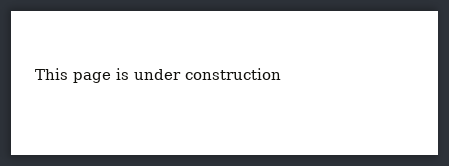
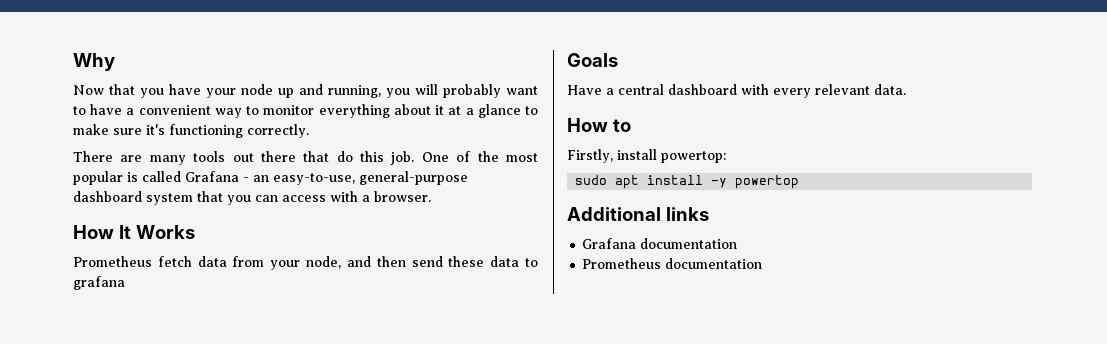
[35,68,281,83] This page is under construction -> [73,53,115,71] [73,84,538,98] [73,104,538,118] [73,124,309,138] [73,151,538,165] [73,171,468,185] [73,191,431,205] [73,225,195,239] [73,256,538,270] [73,276,125,290] [567,53,618,67] [567,84,906,98] [567,118,631,132] [567,149,726,163] [575,175,800,189] [567,207,709,221] [582,238,738,249] [582,258,763,269] Why // Now that you have your node up and running, you will probably want to have a convenient way to monitor everything about it at a glance to make sure it's functioning correctly. // There are many tools out there that do this job. One of the most popular is called Grafana - an easy-to-use, general-purpose dashboard system that you can access with a browser. // How It Works // Prometheus fetch data from your node, and then send these data to grafana // Goals // Have a central dashboard with every relevant data. // How to // Firstly, install powertop: // sudo apt install -y powertop // Additional links // Grafana documentation // Prometheus documentation

